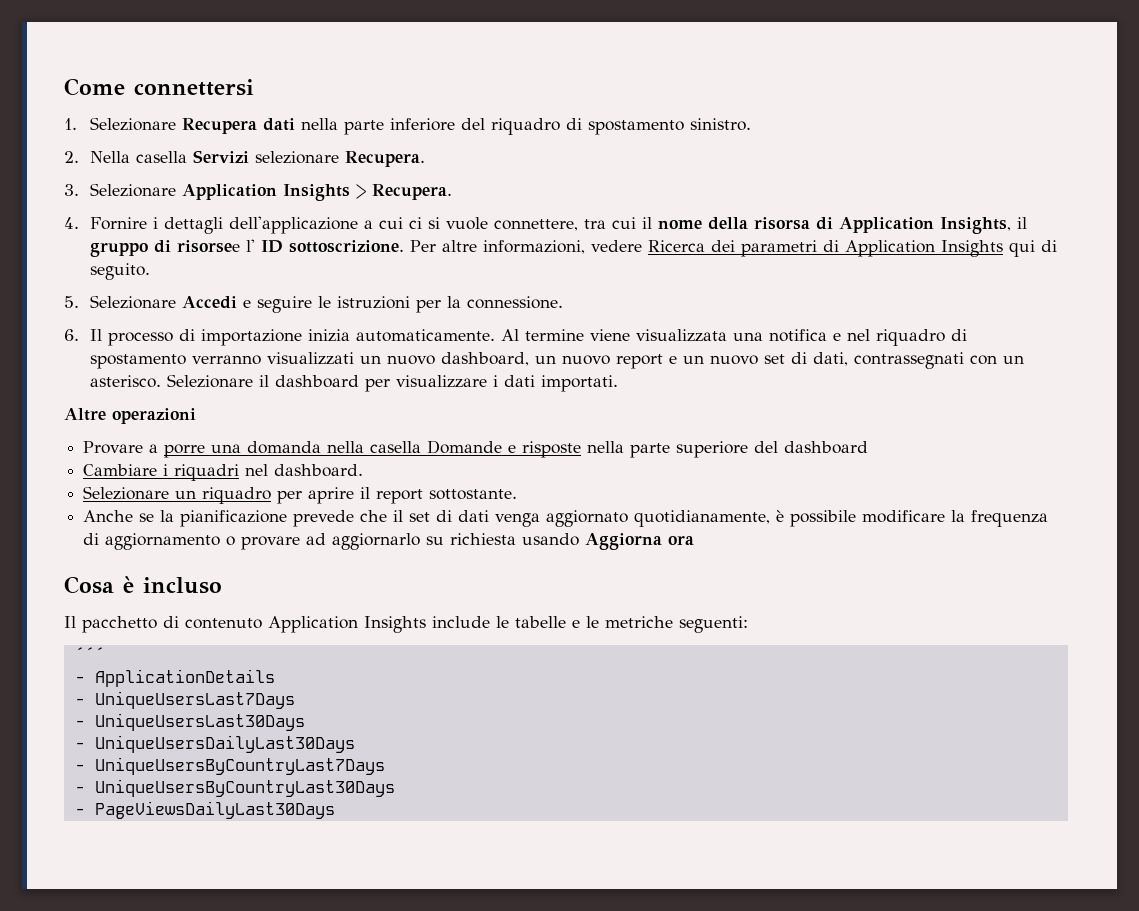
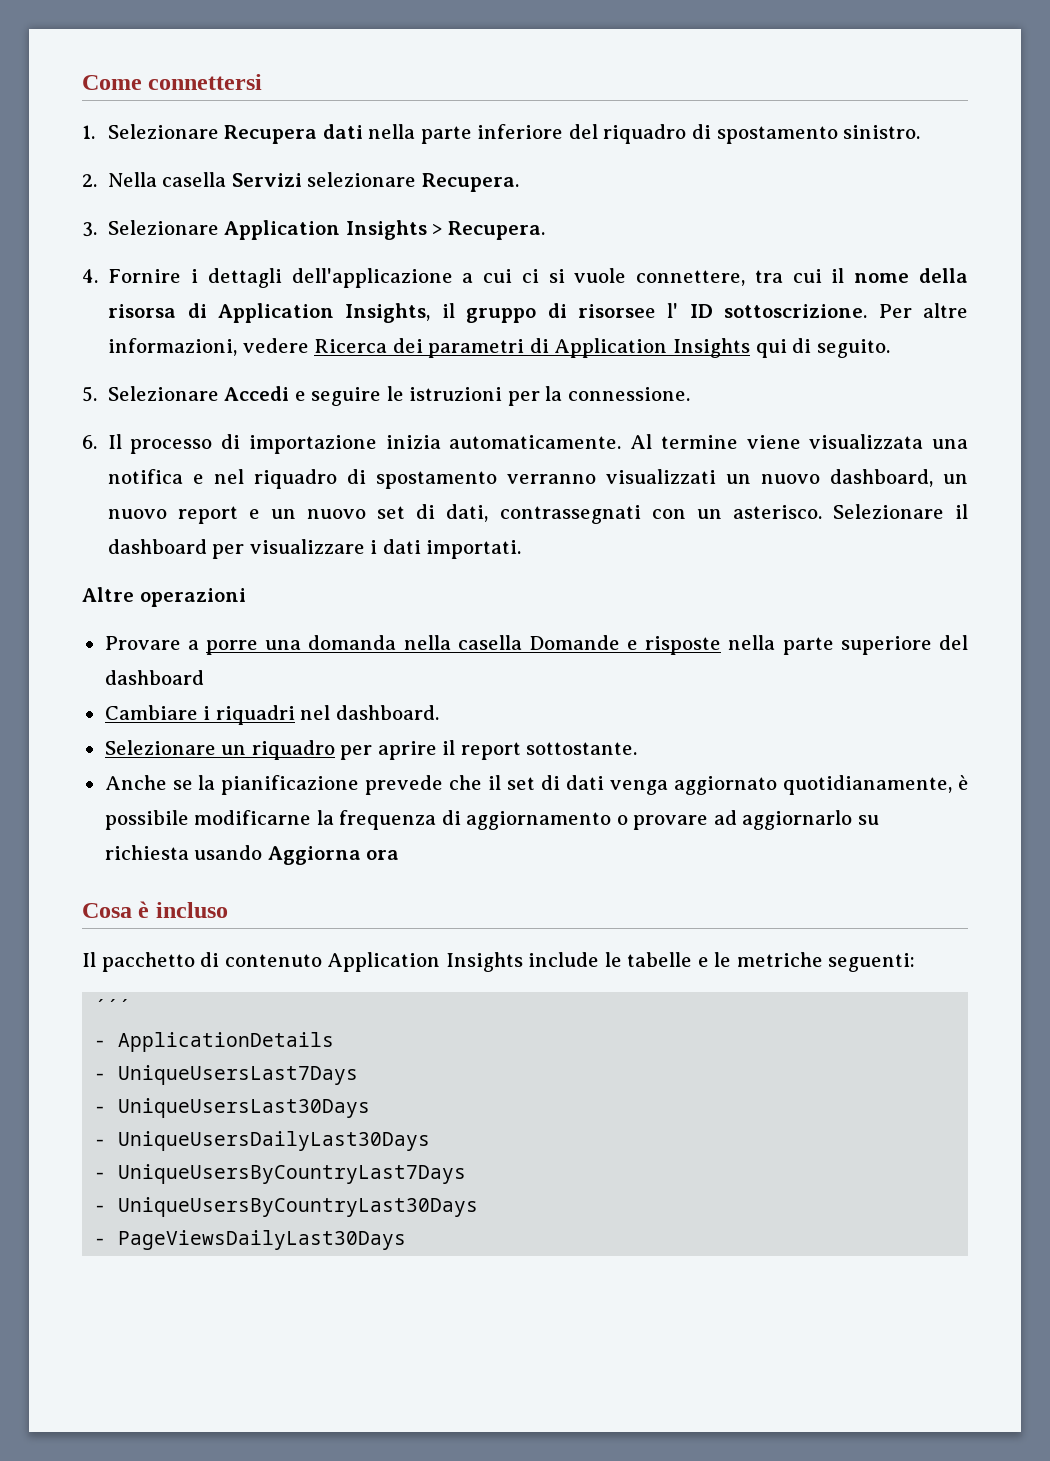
[862,510,946,523] modificare -> [194,810,312,825] modificarne

